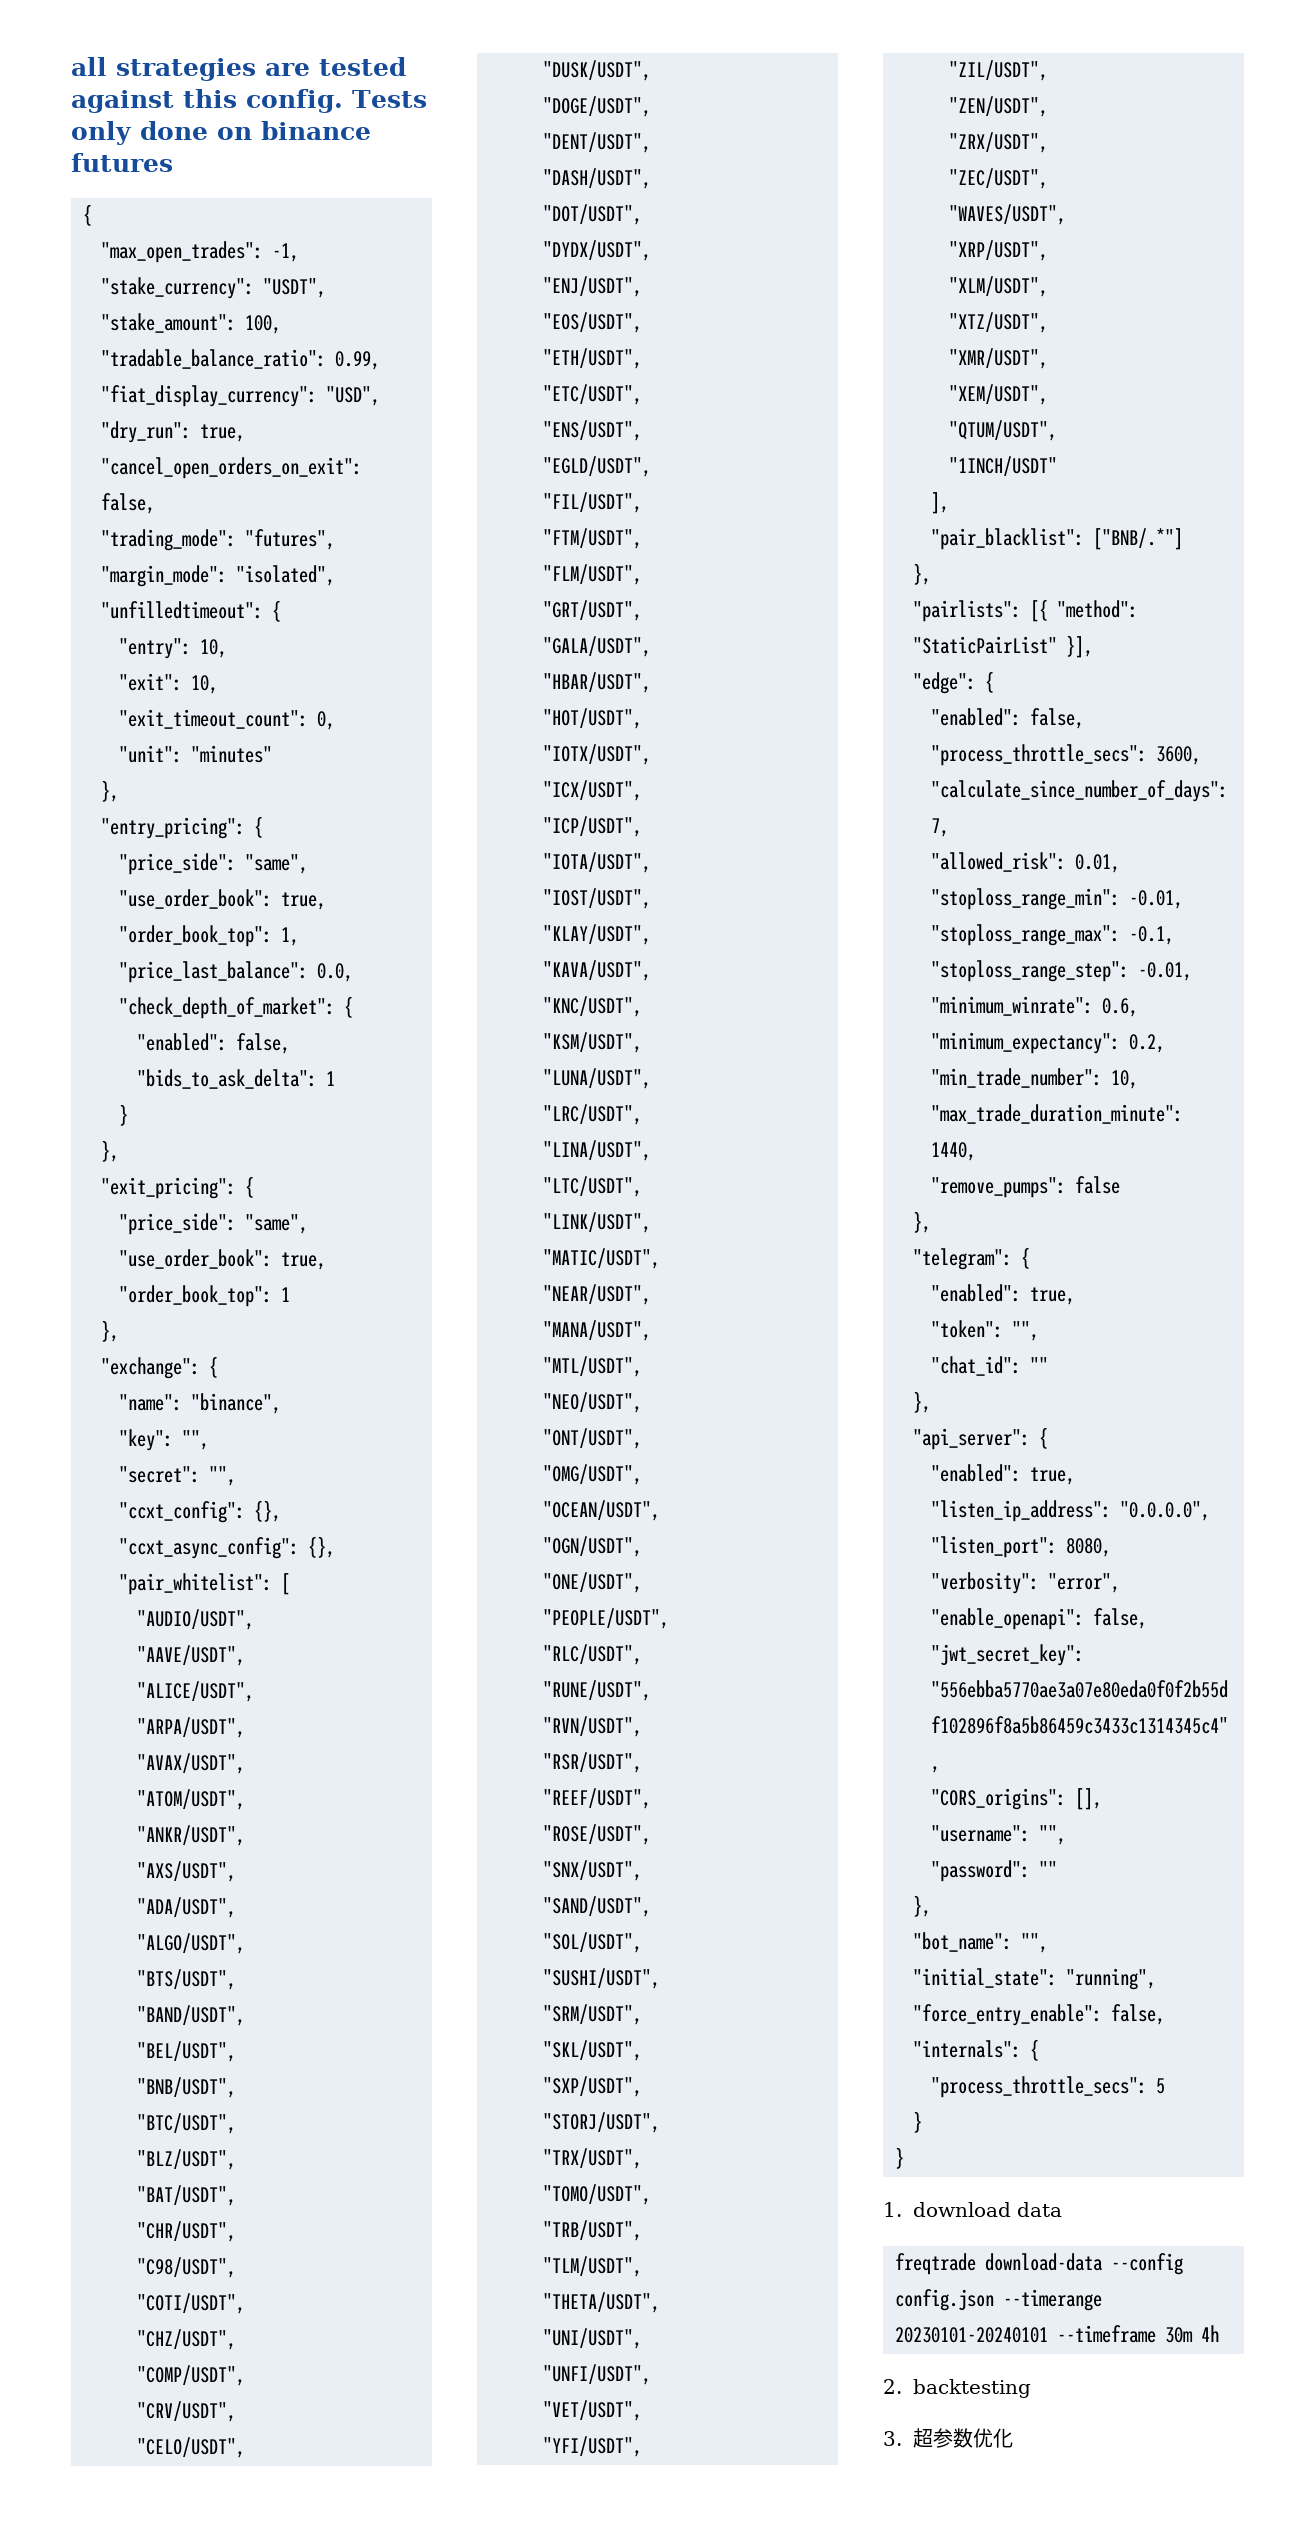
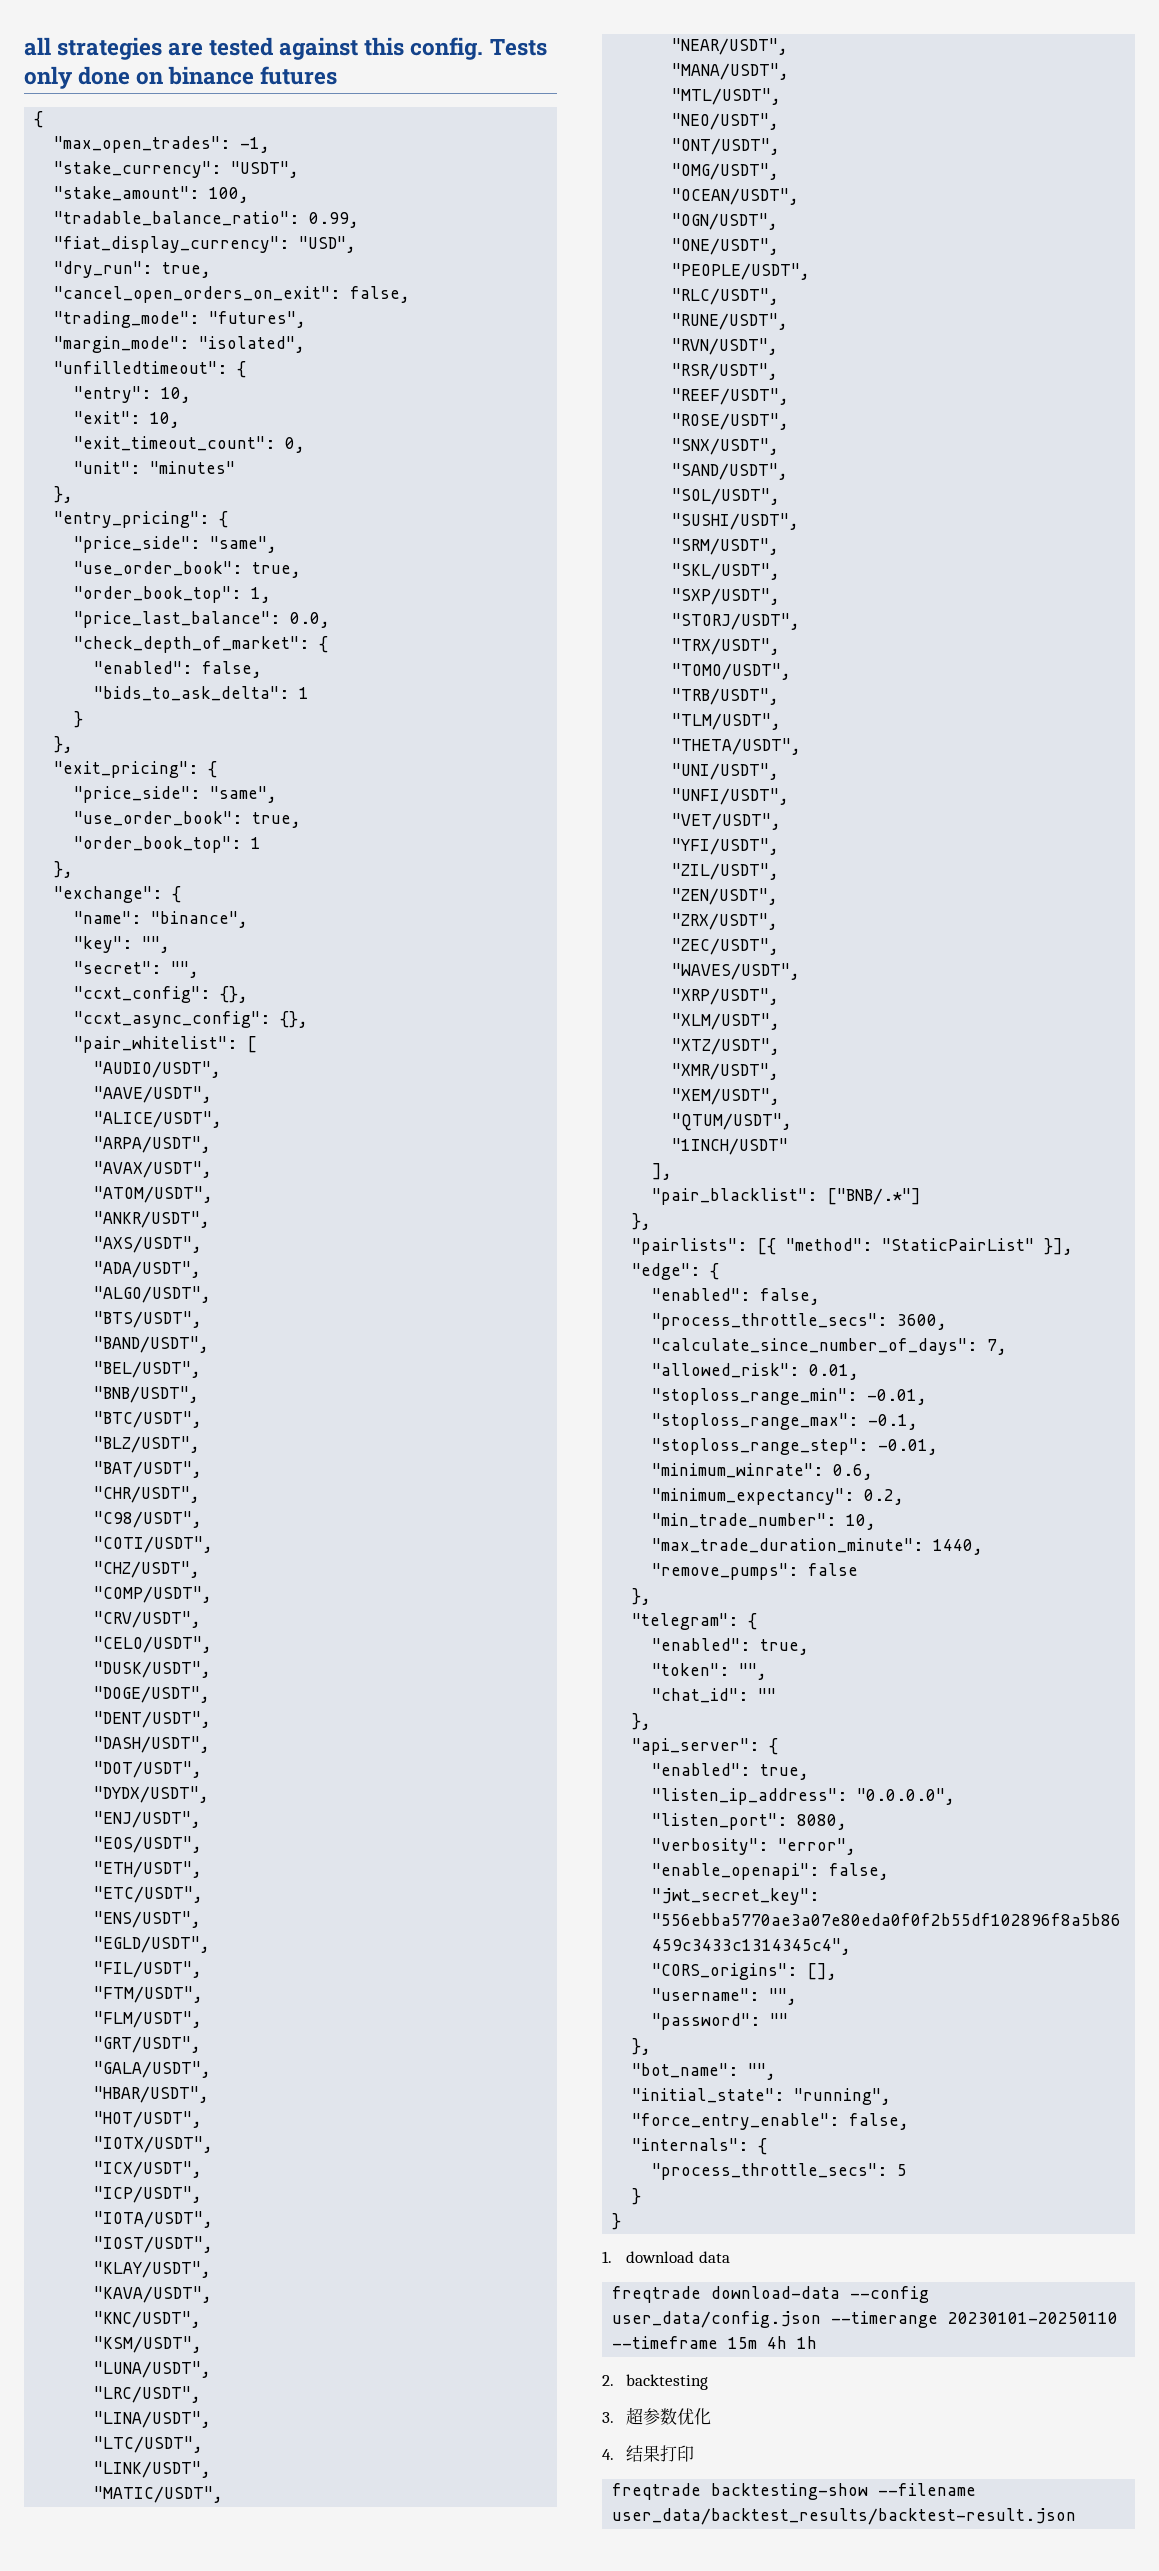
[895,2289,1102,2311] [895,2325,1193,2343] config.json --timerange 20230101-20240101 --timeframe 30m -> [612,2311,1119,2328] [612,2336,758,2349] user_data/config.json --timerange 20230101-20250110 --timeframe 15m
(1219, 2333) none -> [797,2336,818,2349] 1h
(1013, 2438) none -> [602,2445,695,2462] [612,2483,977,2500] [612,2508,1077,2525] // 4.结果打印 // freqtrade backtesting-show --filename user_data/backtest_results/backtest-result.json

